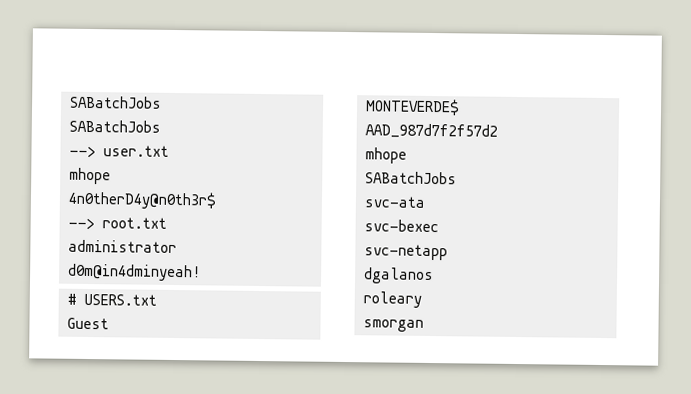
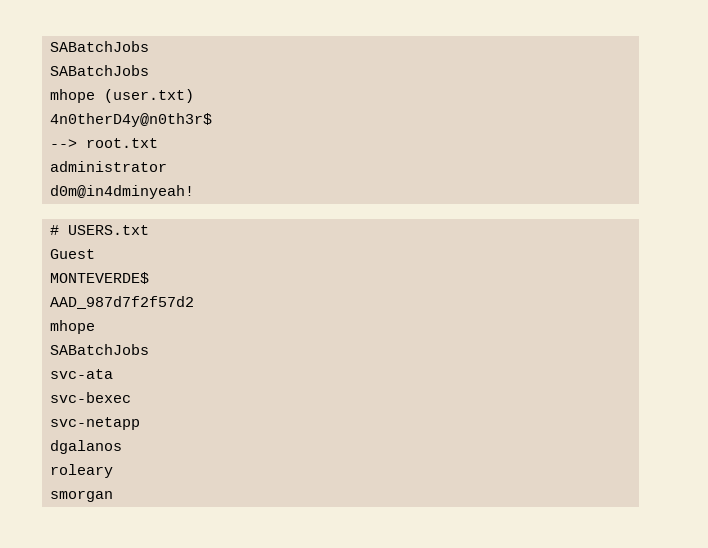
[69,145,169,158] [69,167,111,185] // --> user.txt // mhope -> [50,89,195,103] // mhope (user.txt)

